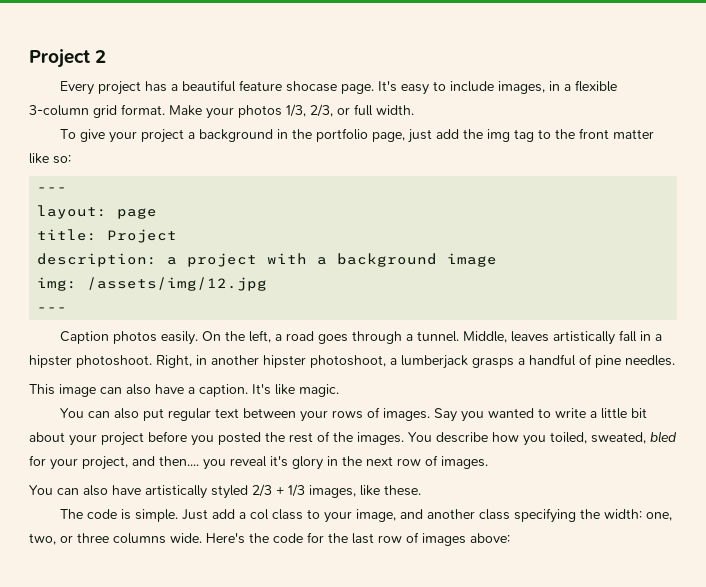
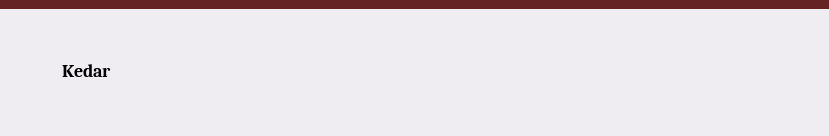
[29,49,107,68] [60,80,618,95] [29,104,414,119] [60,128,655,143] [29,153,71,164] [37,187,68,192] [37,205,158,219] [37,229,178,243] [37,253,498,267] [37,277,268,291] [37,307,68,312] [60,330,663,345] [29,354,675,369] [29,384,339,397] [60,407,648,422] [29,431,677,446] [29,455,488,470] [29,484,421,499] [60,508,673,523] [29,532,510,546] Project 2 // Every project has a beautiful feature shocase page. It's easy to include images, in a flexible 3-column grid format. Make your photos 1/3, 2/3, or full width. // To give your project a background in the portfolio page, just add the img tag to the front matter like so: // --- // layout: page // title: Project // description: a project with a background image // img: /assets/img/12.jpg // --- // Caption photos easily. On the left, a road goes through a tunnel. Middle, leaves artistically fall in a hipster photoshoot. Right, in another hipster photoshoot, a lumberjack grasps a handful of pine needles. // This image can also have a caption. It's like magic. // You can also put regular text between your rows of images. Say you wanted to write a little bit about your project before you posted the rest of the images. You describe how you toiled, sweated, bled for your project, and then.... you reveal it's glory in the next row of images. // You can also have artistically styled 2/3 + 1/3 images, like these. // The code is simple. Just add a col class to your image, and another class specifying the width: one, two, or three columns wide. Here's the code for the last row of images above: -> [62,64,111,77] Kedar

